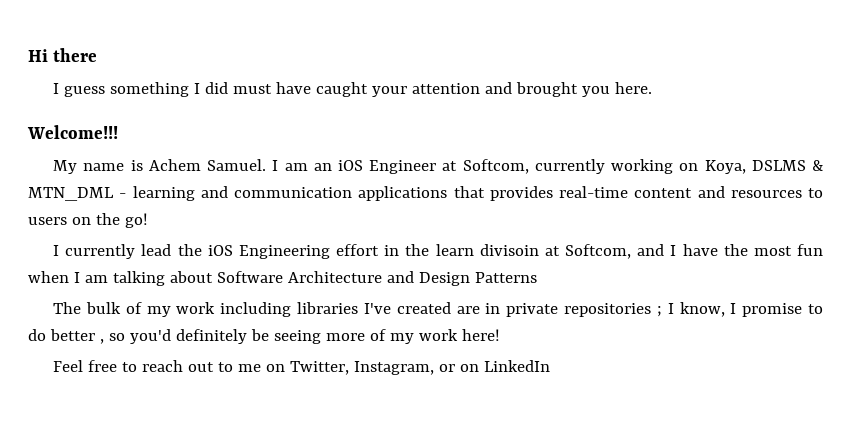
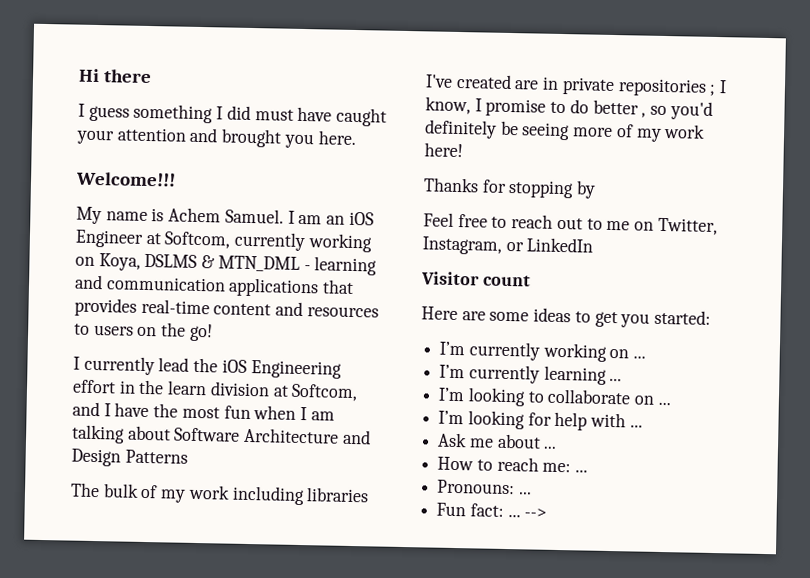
[479,244,539,256] divisoin -> [209,381,270,397] division
(500, 335) none -> [423,177,597,199] // Thanks for stopping by
[460,360,551,372] on LinkedIn -> [526,237,595,253] [421,271,531,287] [421,306,712,328] [439,341,647,362] [439,364,623,385] [438,387,671,407] [438,410,643,431] [437,432,557,449] [437,456,589,473] [437,479,532,495] [436,502,548,518] LinkedIn // Visitor count // Here are some ideas to get you started: // I’m currently working on ... // I’m currently learning ... // I’m looking to collaborate on ... // I’m looking for help with ... // Ask me about ... // How to reach me: ... // Pronouns: ... // Fun fact: ... -->

